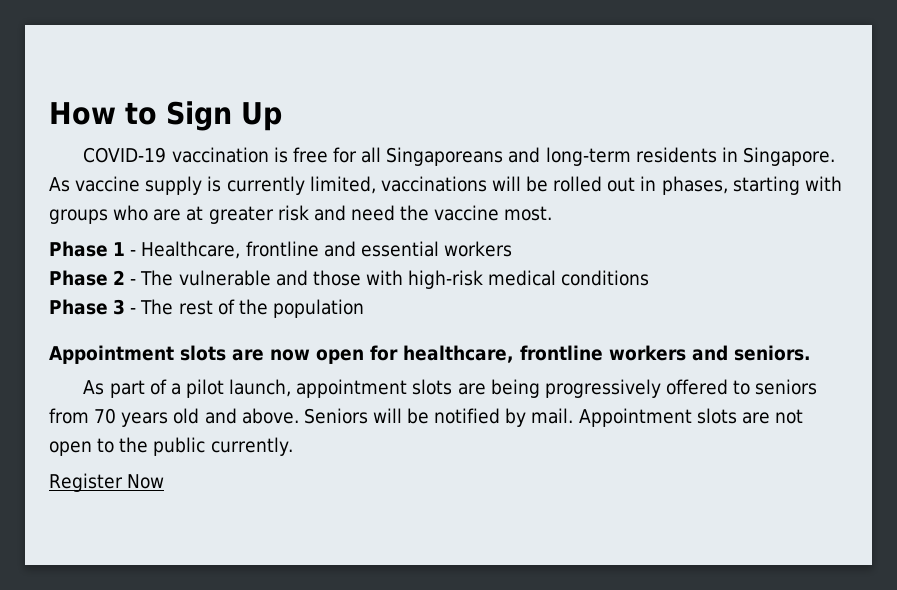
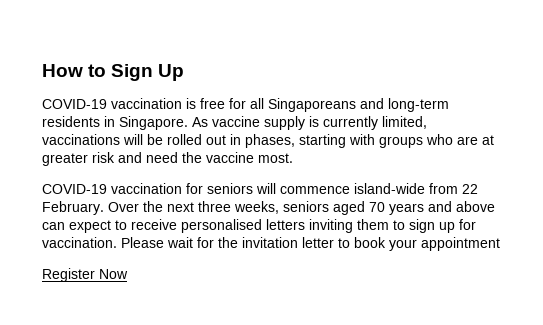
[49,241,512,259] [49,270,650,289] [49,299,364,318] [49,345,811,364] [83,379,818,398] [49,408,803,427] [49,437,294,456] Phase 1 - Healthcare, frontline and essential workers // Phase 2 - The vulnerable and those with high-risk medical conditions // Phase 3 - The rest of the population // Appointment slots are now open for healthcare, frontline workers and seniors. // As part of a pilot launch, appointment slots are being progressively offered to seniors from 70 years old and above. Seniors will be notified by mail. Appointment slots are not open to the public currently. -> [42,183,478,194] [42,201,495,215] [42,219,476,233] [42,237,500,251] COVID-19 vaccination for seniors will commence island-wide from 22 February. Over the next three weeks, seniors aged 70 years and above can expect to receive personalised letters inviting them to sign up for vaccination. Please wait for the invitation letter to book your appointment

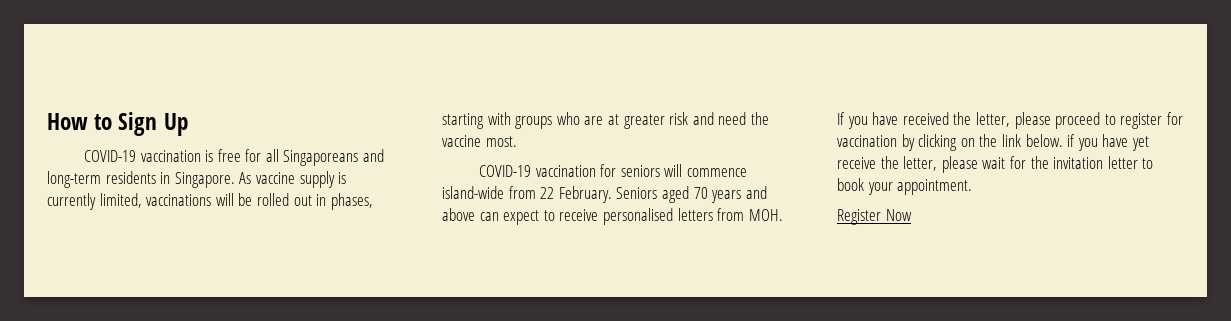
[108,201,329,214] Over the next three weeks, seniors -> [616,187,658,199] Seniors
[309,219,476,233] [42,237,164,248] inviting them to sign up for vaccination. Please -> [717,208,783,221] [837,112,1183,129] [837,134,1149,151] [837,156,978,173] from MOH. If you have received the letter, please proceed to register for vaccination by clicking on the link below. if you have yet receive the letter, please
[421,237,500,251] appointment -> [897,179,973,195] appointment.

